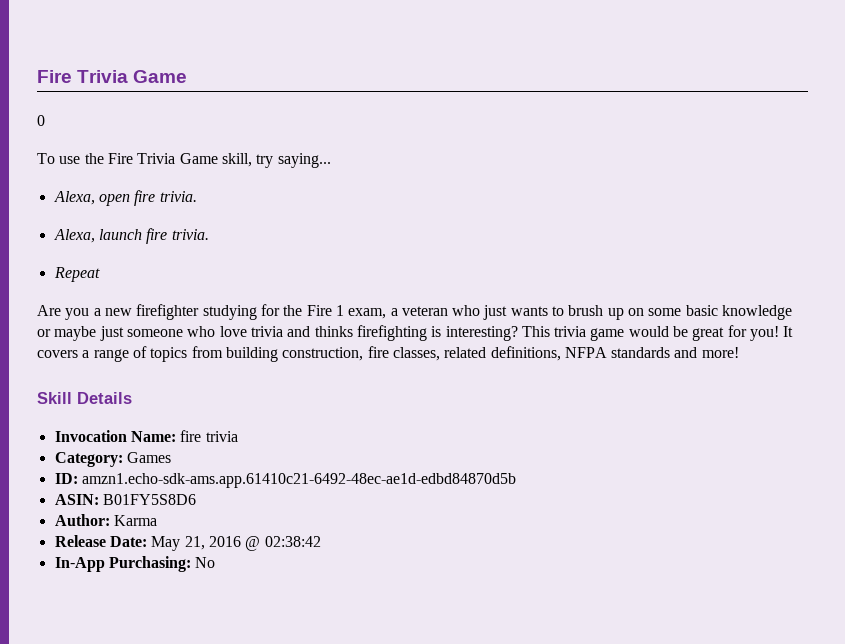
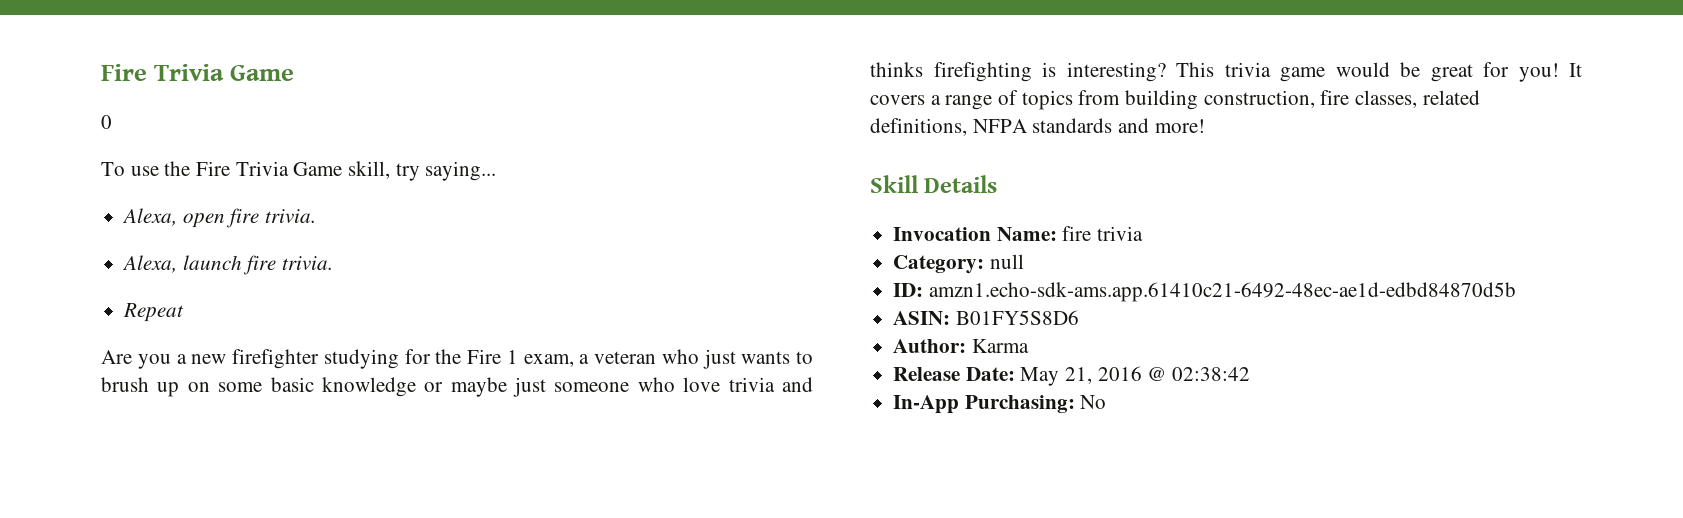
[126,452,171,463] Games -> [989,254,1024,269] null

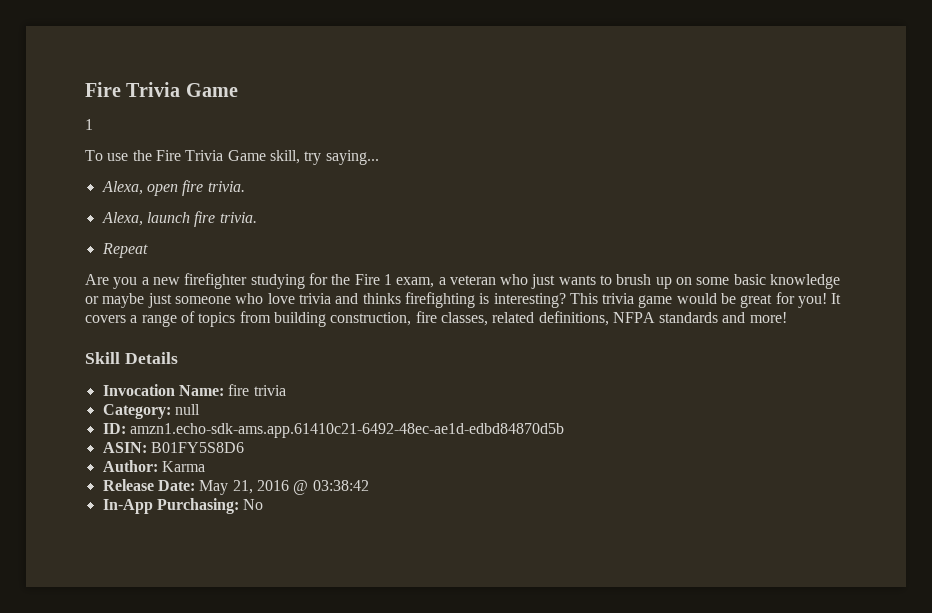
[101,115,112,129] 0 -> [85,119,93,130] 1
[1172,367,1251,381] 02:38:42 -> [312,480,369,491] 03:38:42

